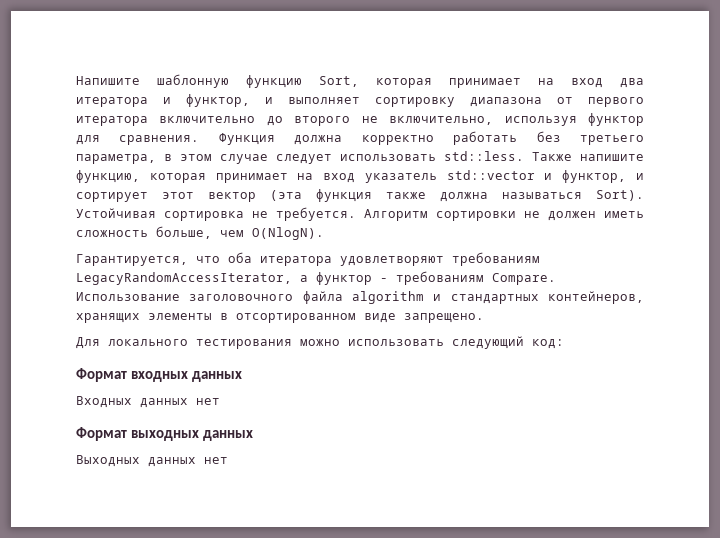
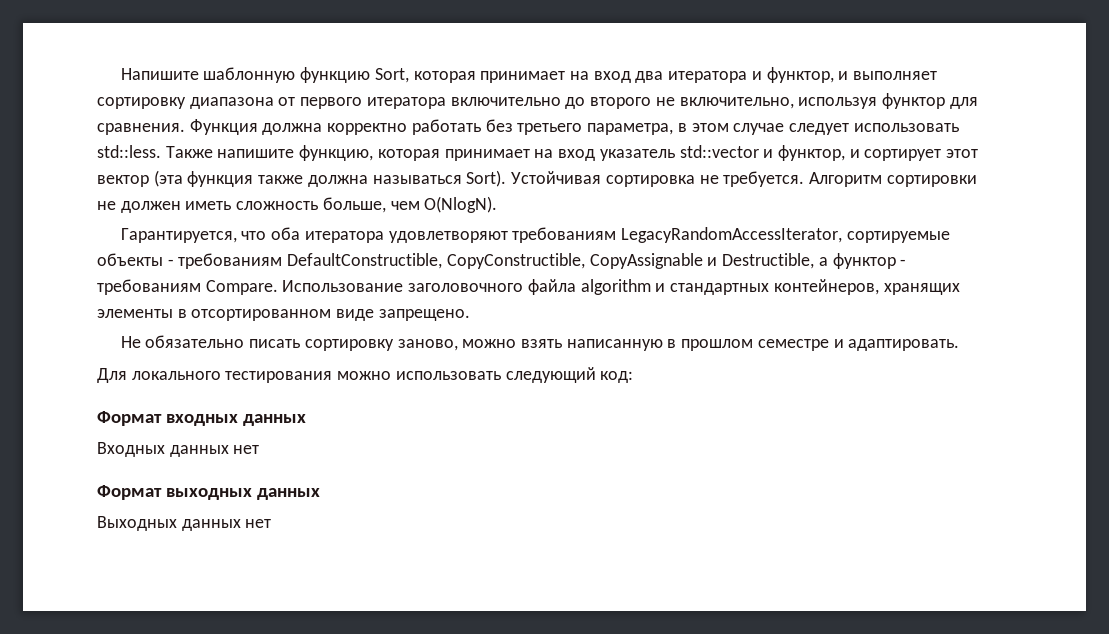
(292, 278) none -> [846,231,950,243] [97,253,815,269] сортируемые объекты - требованиям DefaultConstructible, CopyConstructible, CopyAssignable и Destructible,
(484, 318) none -> [120,335,960,351] // Не обязательно писать сортировку заново, можно взять написанную в прошлом семестре и адаптировать.

